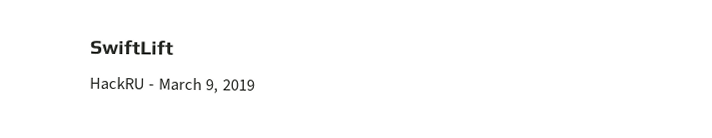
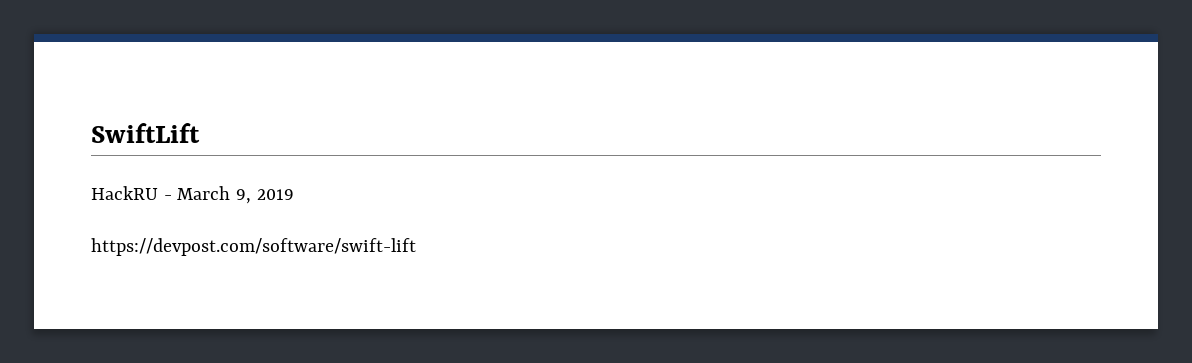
(255, 85) none -> [91,238,416,256] // https://devpost.com/software/swift-lift

